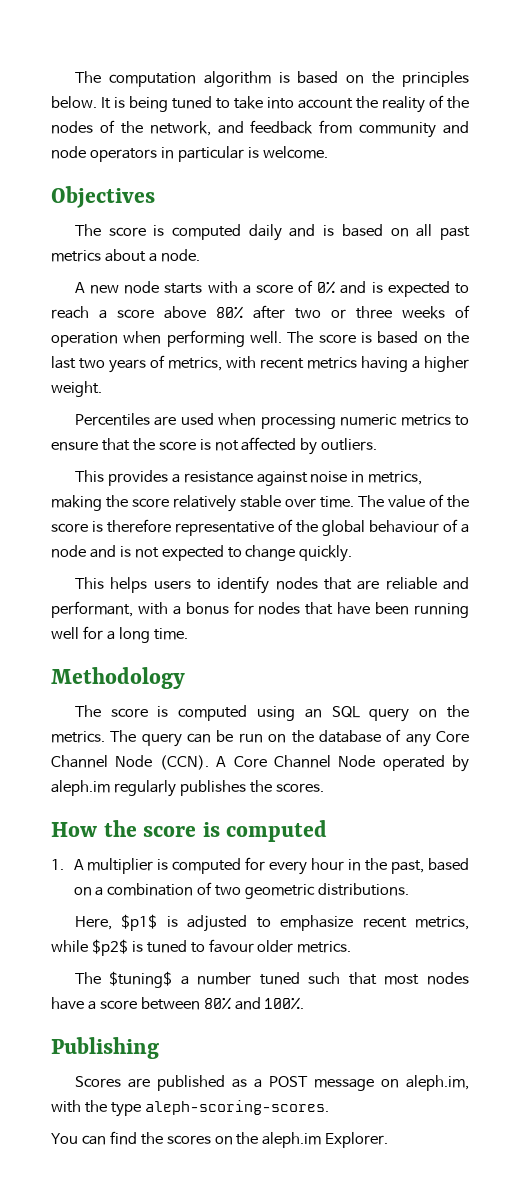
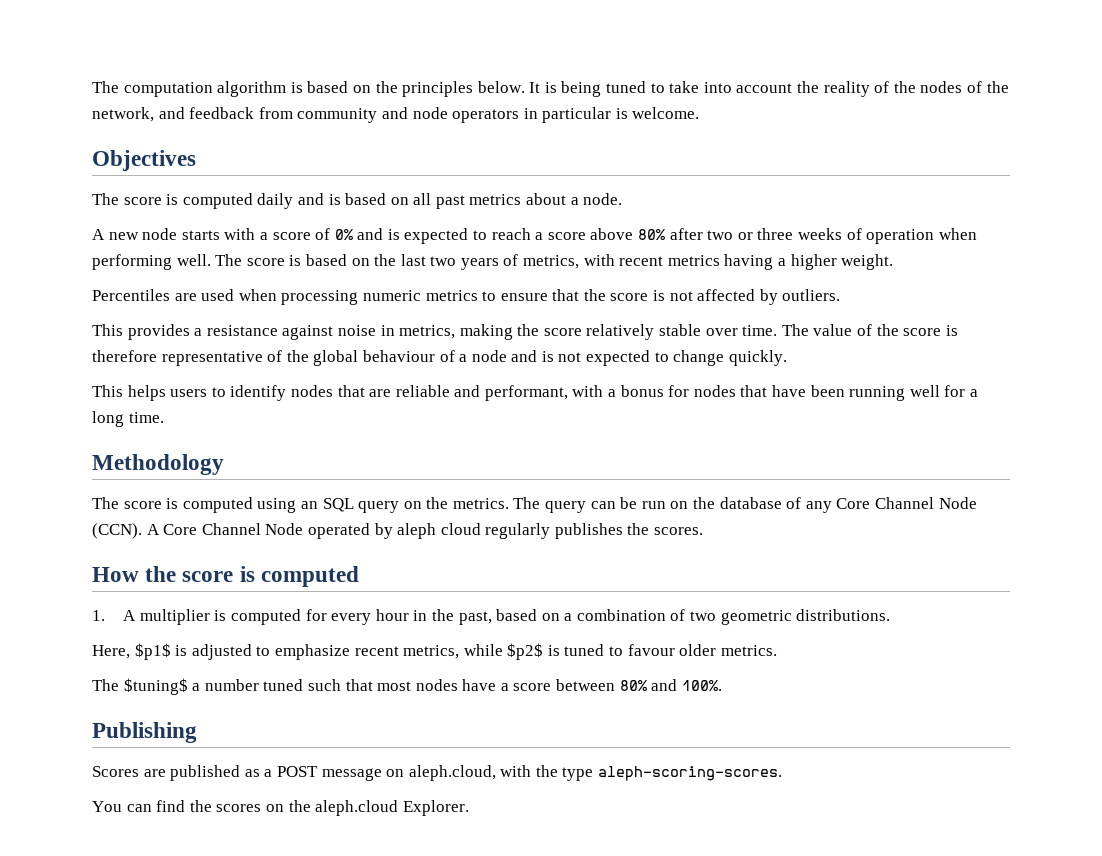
[51,780,110,796] aleph.im -> [397,523,481,539] aleph cloud
[406,1075,470,1091] aleph.im, -> [408,765,496,781] aleph.cloud,
[262,1132,322,1148] aleph.im -> [315,800,399,816] aleph.cloud

